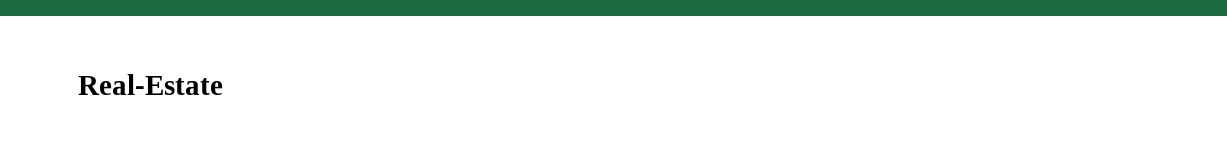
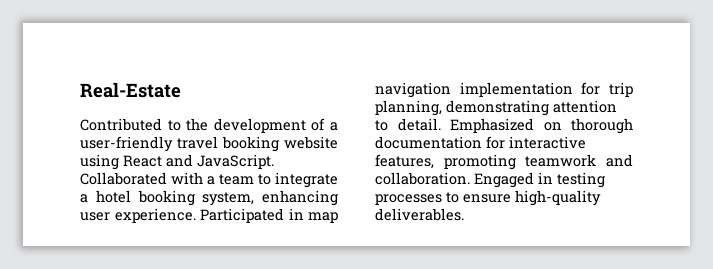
(223, 84) none -> [80,118,338,133] [80,136,338,152] [80,154,274,170] [80,172,338,188] [80,190,338,206] [80,208,338,223] [375,82,633,98] [375,100,617,116] [375,118,633,134] [375,136,586,149] [375,154,633,170] [375,172,605,188] [375,190,601,206] [375,208,464,221] // Contributed to the development of a user-friendly travel booking website using React and JavaScript. Collaborated with a team to integrate a hotel booking system, enhancing user experience. Participated in map navigation implementation for trip planning, demonstrating attention to detail. Emphasized on thorough documentation for interactive features, promoting teamwork and collaboration. Engaged in testing processes to ensure high-quality deliverables.

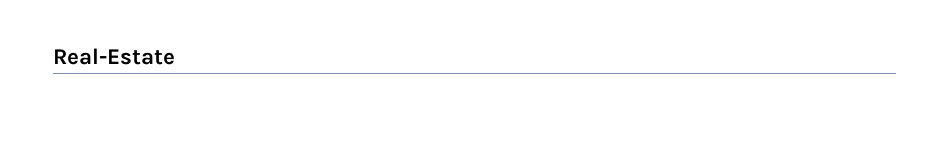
[80,118,338,133] [80,136,338,152] [80,154,274,170] [80,172,338,188] [80,190,338,206] [80,208,338,223] [375,82,633,98] [375,100,617,116] [375,118,633,134] [375,136,586,149] [375,154,633,170] [375,172,605,188] [375,190,601,206] [375,208,464,221] // Contributed to the development of a user-friendly travel booking website using React and JavaScript. Collaborated with a team to integrate a hotel booking system, enhancing user experience. Participated in map navigation implementation for trip planning, demonstrating attention to detail. Emphasized on thorough documentation for interactive features, promoting teamwork and collaboration. Engaged in testing processes to ensure high-quality deliverables. -> (175, 56) none

